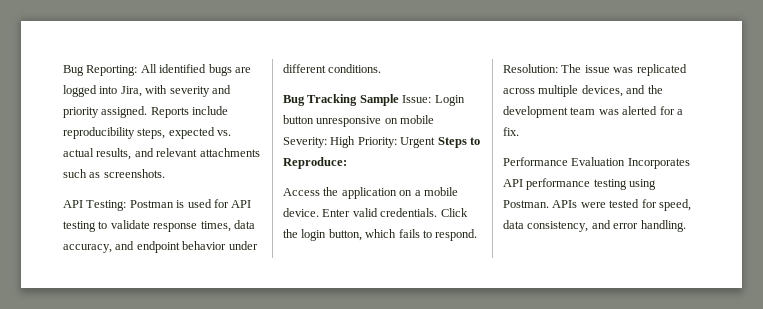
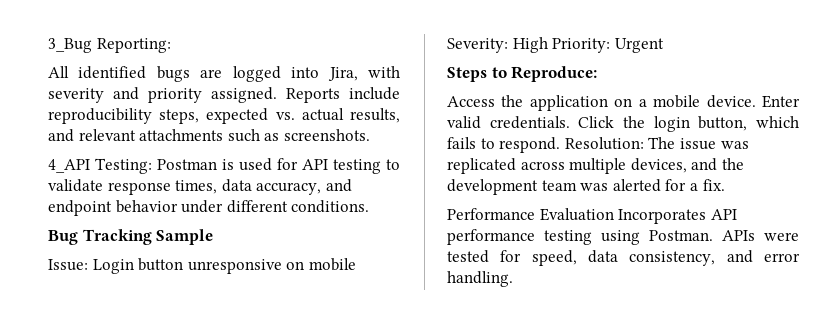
[63,65,84,76] Bug -> [48,38,92,53] 3_Bug
(138, 70) none -> (171, 45) //
[63,200,83,208] API -> [48,159,90,173] 4_API
(399, 100) none -> (214, 237) //
(436, 142) none -> (664, 45) //

